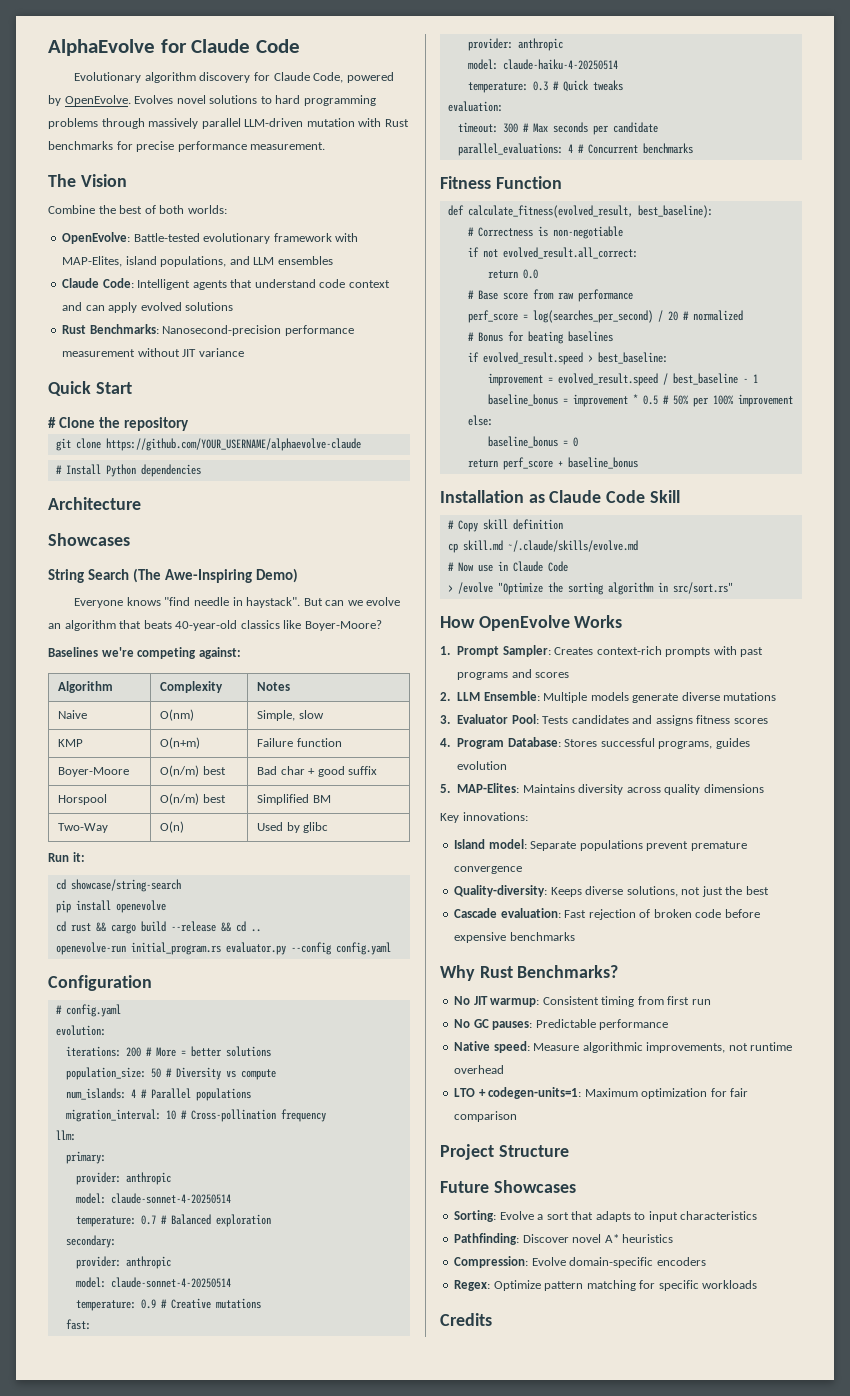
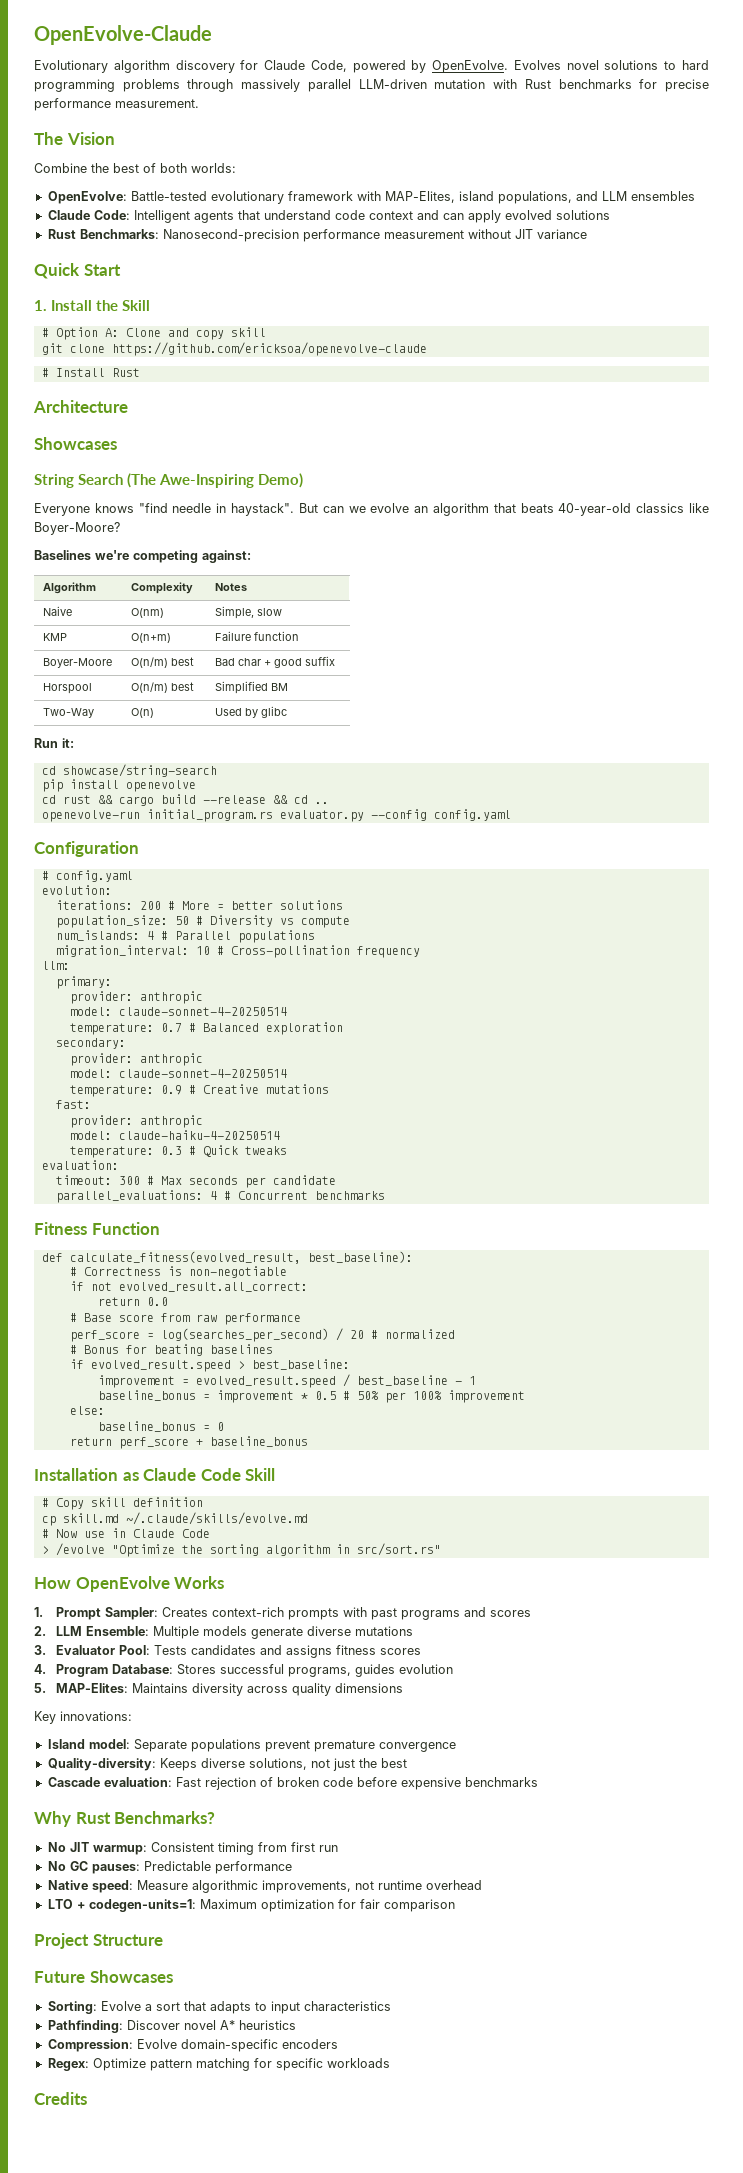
[48,39,300,56] AlphaEvolve for Claude Code -> [34,25,212,45] OpenEvolve-Claude
[48,417,190,431] # Clone the repository -> [34,300,150,311] [41,327,266,340] 1. Install the Skill // # Option A: Clone and copy skill
[105,438,361,451] https://github.com/YOUR_USERNAME/alphaevolve-claude -> [111,342,427,356] https://github.com/ericksoa/openevolve-claude
[105,464,201,477] Python dependencies -> [111,368,140,377] Rust

